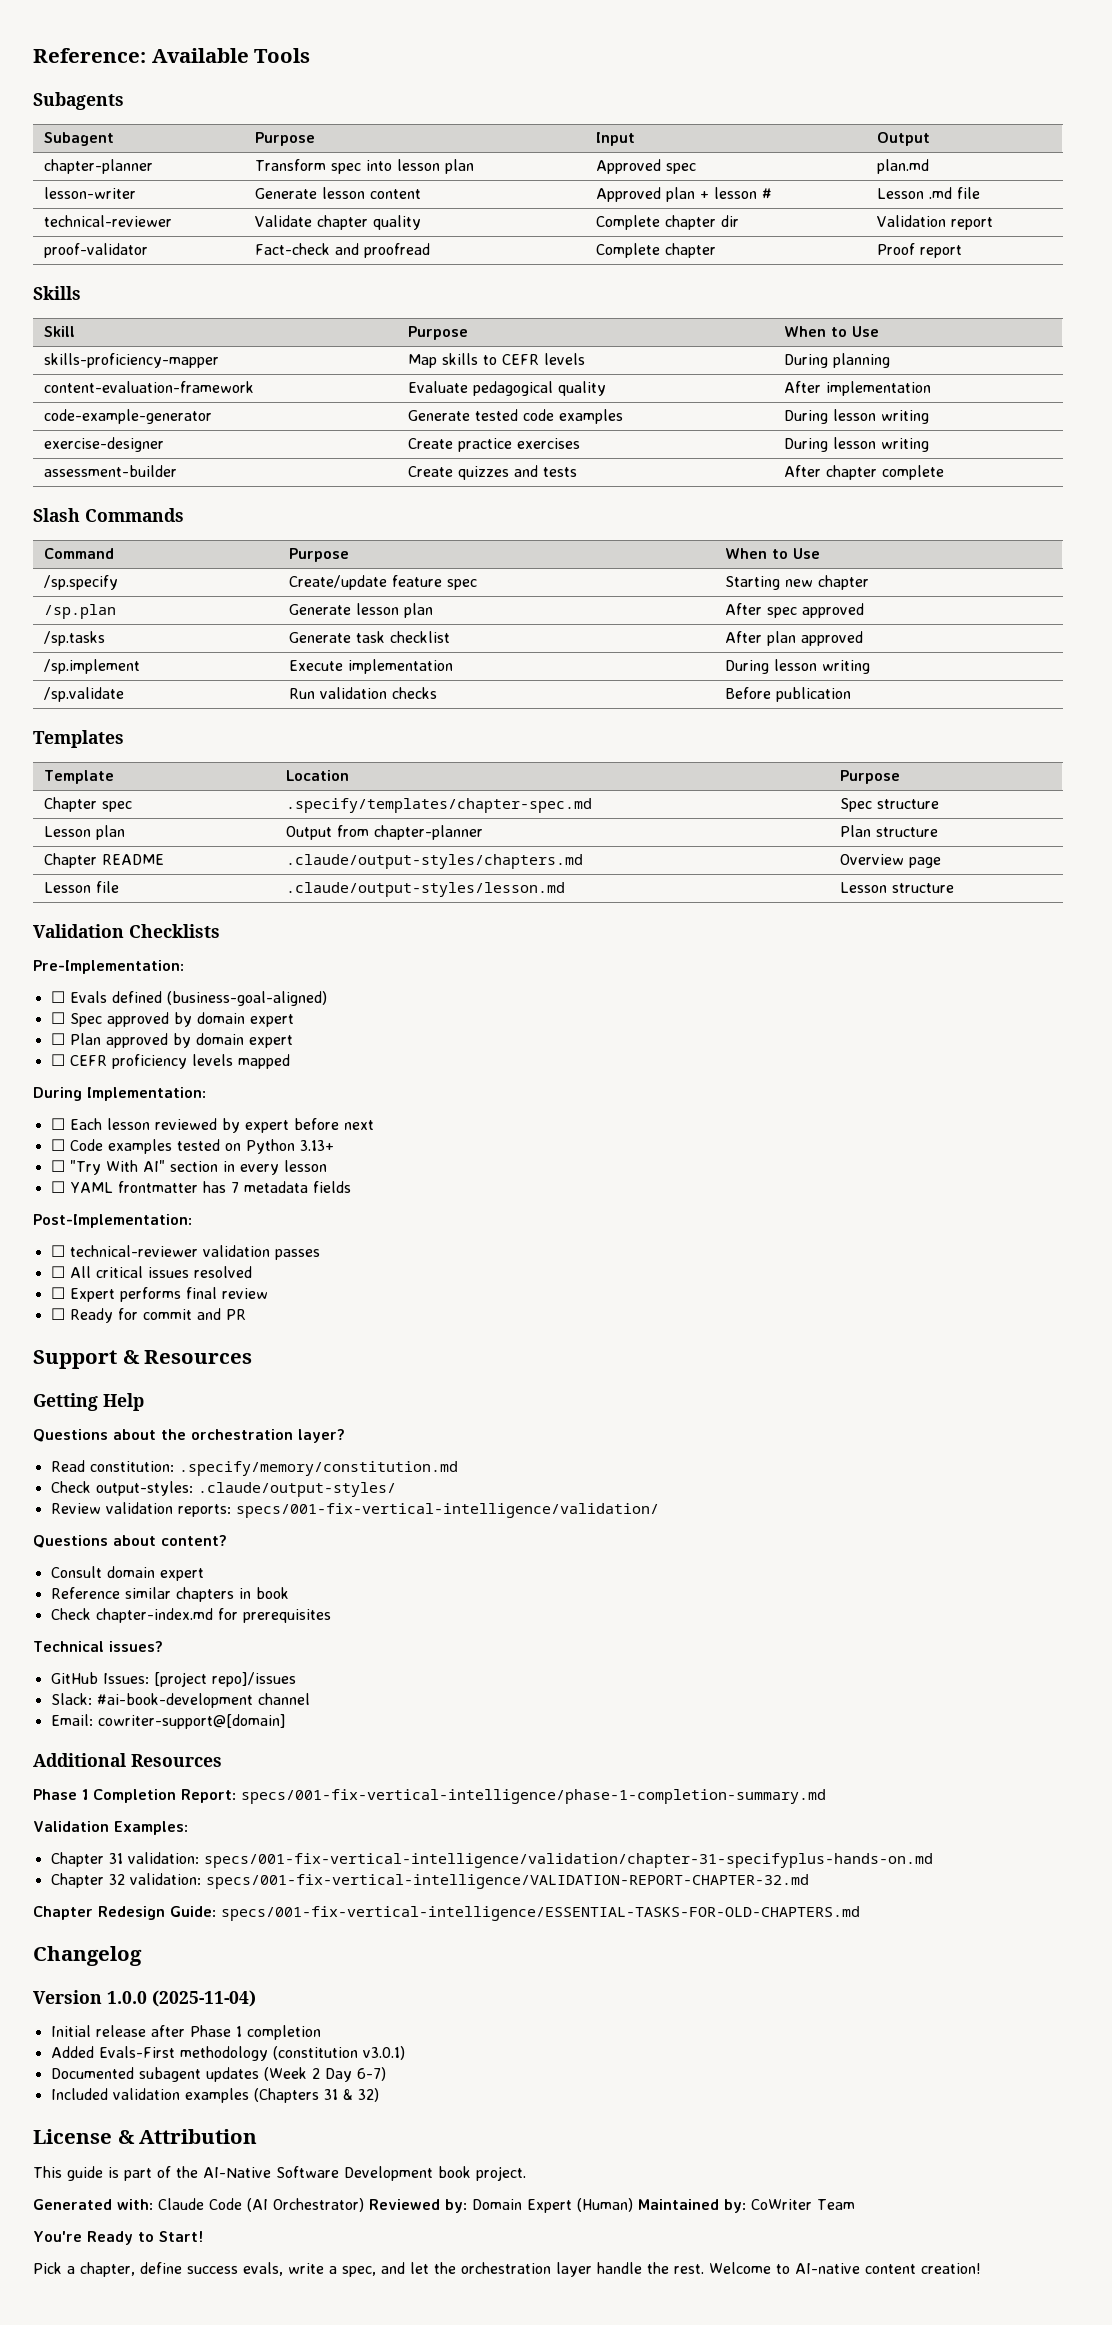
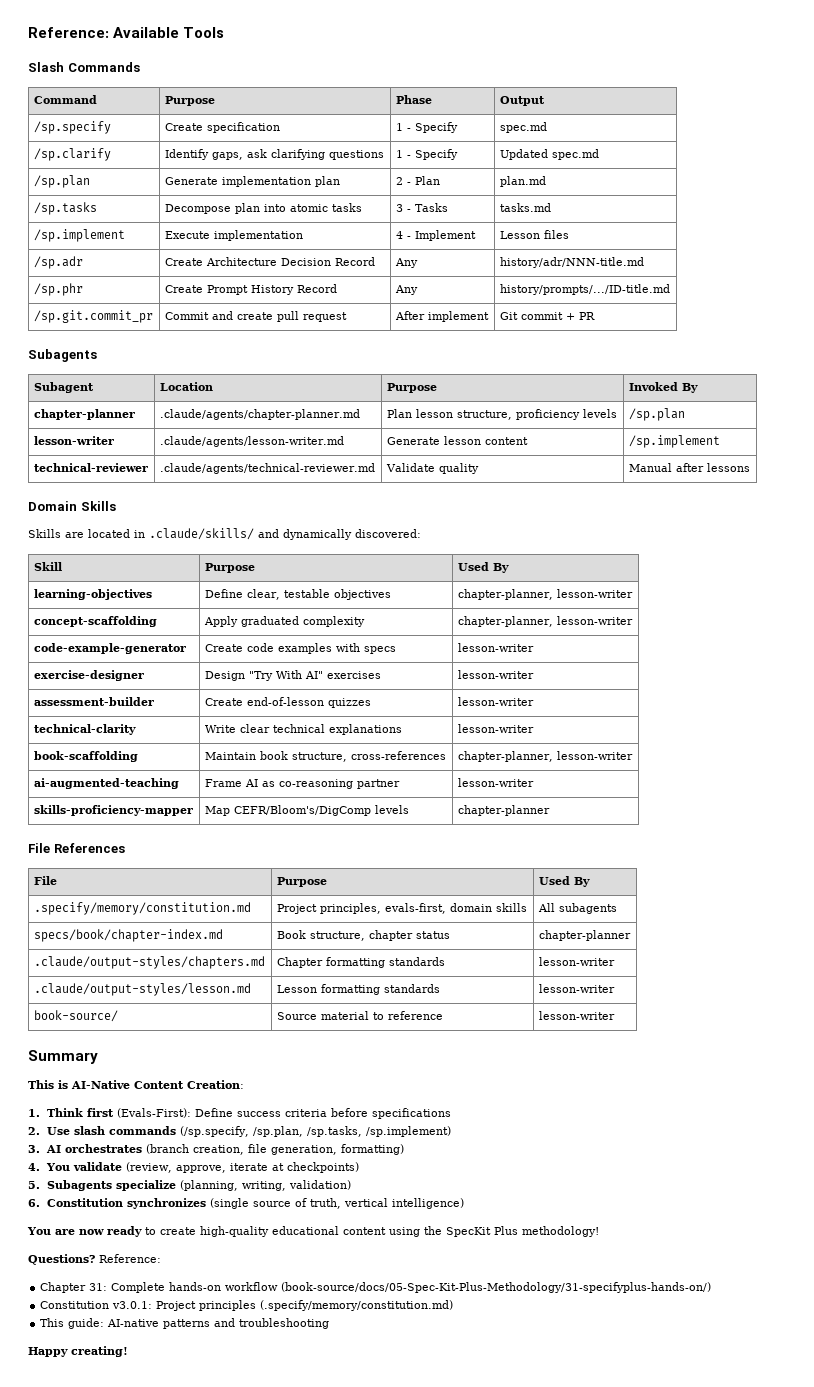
[33,92,124,110] [44,132,115,146] [255,132,316,146] [596,132,636,146] [877,132,931,146] [44,159,154,174] [255,159,475,174] [596,159,697,174] [877,159,930,174] [44,187,137,199] [255,187,422,199] [596,187,773,202] [877,187,981,199] [44,215,173,227] [255,215,422,230] [596,215,740,230] [877,215,994,230] [44,243,149,258] [255,243,431,258] [596,243,717,258] [877,243,963,258] [33,286,81,300] [44,326,76,337] [408,326,469,340] [784,326,880,337] [44,353,220,368] [408,353,586,368] [784,353,891,368] [44,381,255,393] [408,381,607,396] [784,381,932,396] [44,409,213,424] [408,409,624,424] [784,409,930,424] [44,437,165,452] [408,438,581,452] [784,437,930,452] [44,465,178,477] [408,465,578,480] [784,465,945,480] [33,508,184,522] [44,548,115,559] [289,548,350,562] [725,548,821,559] [44,575,119,590] [289,575,478,590] [725,575,870,590] Subagents // Subagent | Purpose | Input | Output // chapter-planner | Transform spec into lesson plan | Approved spec | plan.md // lesson-writer | Generate lesson content | Approved plan + lesson # | Lesson .md file // technical-reviewer | Validate chapter quality | Complete chapter dir | Validation report // proof-validator | Fact-check and proofread | Complete chapter | Proof report // Skills // Skill | Purpose | When to Use // skills-proficiency-mapper | Map skills to CEFR levels | During planning // content-evaluation-framework | Evaluate pedagogical quality | After implementation // code-example-generator | Generate tested code examples | During lesson writing // exercise-designer | Create practice exercises | During lesson writing // assessment-builder | Create quizzes and tests | After chapter complete // Slash Commands // Command | Purpose | When to Use // /sp.specify | Create/update feature spec | Starting new chapter -> [28,62,140,72] [33,95,97,104] [164,96,215,106] [395,95,432,104] [499,96,545,106] [33,121,111,134] [164,122,280,133] [395,122,458,133] [499,122,547,133] [33,148,111,161] [164,149,384,160] [395,149,458,160] [499,149,599,160] Slash Commands // Command | Purpose | Phase | Output // /sp.specify | Create specification | 1 - Specify | spec.md // /sp.clarify | Identify gaps, ask clarifying questions | 1 - Specify | Updated spec.md
[356,603,434,618] [725,603,865,618] [44,631,106,646] [289,631,451,643] [725,631,864,646] [44,659,141,674] [289,659,454,674] [725,659,871,674] [44,687,125,702] [289,687,438,699] [725,687,852,702] [33,730,124,748] [44,770,115,784] [286,770,350,781] [840,770,901,784] [44,797,133,812] [286,798,593,813] [840,798,940,812] [44,825,126,840] [286,825,484,840] [840,825,939,837] [44,853,165,868] [286,854,584,869] [840,854,942,868] [44,881,120,893] [286,882,566,897] [840,882,955,893] [33,924,220,938] [33,960,184,974] [50,991,327,1006] [50,1012,294,1027] [50,1033,293,1048] [50,1054,290,1069] [33,1087,206,1101] [50,1118,374,1133] [50,1139,334,1154] [50,1160,327,1175] [50,1181,351,1193] [33,1214,192,1228] [50,1245,320,1260] [50,1266,252,1278] [50,1287,268,1302] [50,1308,246,1323] [33,1350,253,1369] [33,1393,144,1411] [33,1429,345,1443] [50,1460,458,1476] [50,1481,396,1497] [50,1502,659,1518] [33,1535,227,1548] [50,1566,204,1581] [50,1587,289,1602] [50,1608,331,1623] [33,1641,163,1652] [50,1672,296,1687] [50,1693,310,1708] [50,1714,286,1729] [33,1753,222,1767] [33,1789,826,1804] [33,1821,188,1835] [50,1852,933,1868] [50,1873,809,1889] [33,1906,860,1921] [33,1946,142,1966] [33,1990,256,2007] [50,2025,321,2040] [50,2046,405,2061] [50,2067,386,2082] [50,2088,379,2103] [33,2129,258,2144] [33,2166,526,2181] [33,2198,855,2213] [33,2231,203,2245] [33,2262,981,2277] lesson plan | After spec approved // /sp.tasks | Generate task checklist | After plan approved // /sp.implement | Execute implementation | During lesson writing // /sp.validate | Run validation checks | Before publication // Templates // Template | Location | Purpose // Chapter spec | .specify/templates/chapter-spec.md | Spec structure // Lesson plan | Output from chapter-planner | Plan structure // Chapter README | .claude/output-styles/chapters.md | Overview page // Lesson file | .claude/output-styles/lesson.md | Lesson structure // Validation Checklists // Pre-Implementation: // ☐ Evals defined (business-goal-aligned) // ☐ Spec approved by domain expert // ☐ Plan approved by domain expert // ☐ CEFR proficiency levels mapped // During Implementation: // ☐ Each lesson reviewed by expert before next // ☐ Code examples tested on Python 3.13+ // ☐ "Try With AI" section in every lesson // ☐ YAML frontmatter has 7 metadata fields // Post-Implementation: // ☐ technical-reviewer validation passes // ☐ All critical issues resolved // ☐ Expert performs final review // ☐ Ready for commit and PR // Support & Resources // Getting Help // Questions about the orchestration layer? // Read constitution: .specify/memory/constitution.md // Check output-styles: .claude/output-styles/ // Review validation reports: specs/001-fix-vertical-intelligence/validation/ // Questions about content? // Consult domain expert // Reference similar chapters in book // Check chapter-index.md for prerequisites // Technical issues? // GitHub Issues: [project repo]/issues // Slack: #ai-book-development channel // Email: cowriter-support@[domain] // Additional Resources // Phase 1 Completion Report: specs/001-fix-vertical-intelligence/phase-1-completion-summary.md // Validation Examples: // Chapter 31 validation: specs/001-fix-vertical-intelligence/validation/chapter-31-specifyplus-hands-on.md // Chapter 32 validation: specs/001-fix-vertical-intelligence/VALIDATION-REPORT-CHAPTER-32.md // Chapter Redesign Guide: specs/001-fix-vertical-intelligence/ESSENTIAL-TASKS-FOR-OLD-CHAPTERS.md // Changelog // Version 1.0.0 (2025-11-04) // Initial release after Phase 1 completion // Added Evals-First methodology (constitution v3.0.1) // Documented subagent updates (Week 2 Day 6-7) // Included validation examples (Chapters 31 & 32) // License & Attribution // This guide is part of the AI-Native Software Development book project. // Generated with: Claude Code (AI Orchestrator) Reviewed by: Domain Expert (Human) Maintained by: CoWriter Team // You're Ready to Start! // Pick a chapter, define success evals, write a spec, and let the orchestration layer handle the rest. Welcome to AI-native content creation! -> [221,176,340,187] [395,176,440,185] [499,176,546,187] [33,202,97,215] [164,203,362,214] [395,203,448,212] [499,203,551,212] [33,229,125,242] [164,230,303,241] [395,230,476,241] [499,230,569,239] [33,256,83,269] [164,257,375,266] [394,258,418,268] [499,257,644,268] [33,283,83,296] [164,284,337,295] [394,285,418,295] [499,284,670,295] [33,310,153,323] [164,311,347,322] [394,311,489,322] [499,312,595,320] [28,349,97,362] [33,382,94,393] [159,382,213,391] [386,383,437,393] [628,382,698,393] [33,409,135,420] [159,409,360,420] [386,409,617,420] [628,408,685,421] [33,436,114,445] [159,436,344,447] [386,436,528,445] [628,435,720,448] [33,463,148,472] [159,463,375,474] [385,463,479,474] [628,463,750,472] [28,501,116,511] [28,528,421,540] [33,562,62,571] [204,563,255,573] [457,562,509,573] [33,589,152,600] [204,589,391,600] [457,589,633,600] [33,616,157,627] [203,616,365,627] [457,616,633,627] [33,643,186,654] [204,643,396,654] [457,643,534,652] [33,670,144,681] [204,670,381,681] [457,670,534,679] [33,697,154,706] [204,697,371,708] [457,697,534,706] [33,724,136,735] [204,724,402,735] [457,724,534,733] [33,751,138,762] [204,751,446,762] [457,751,633,762] [33,778,179,789] [204,779,400,789] [457,778,534,787] [33,805,193,816] [204,805,409,816] [457,805,550,816] [28,843,125,853] [33,876,57,885] [276,877,327,887] [538,876,590,887] [33,902,251,915] [276,903,527,914] [537,903,617,914] [33,929,223,942] [276,930,450,941] [538,930,631,941] [33,956,265,969] [276,957,445,968] [538,957,615,966] [33,983,251,996] [276,984,440,995] [538,984,615,993] [33,1010,118,1022] [276,1011,443,1020] [538,1011,615,1020] [28,1050,98,1064] [28,1080,244,1089] [28,1108,452,1119] [28,1126,452,1137] [28,1144,405,1155] [28,1162,360,1173] [28,1180,352,1191] [28,1198,465,1209] [27,1226,599,1237] [28,1254,161,1265] [40,1282,712,1293] [40,1300,454,1311] [40,1318,330,1329] [28,1346,128,1357] implementation plan | 2 - Plan | plan.md // /sp.tasks | Decompose plan into atomic tasks | 3 - Tasks | tasks.md // /sp.implement | Execute implementation | 4 - Implement | Lesson files // /sp.adr | Create Architecture Decision Record | Any | history/adr/NNN-title.md // /sp.phr | Create Prompt History Record | Any | history/prompts/.../ID-title.md // /sp.git.commit_pr | Commit and create pull request | After implement | Git commit + PR // Subagents // Subagent | Location | Purpose | Invoked By // chapter-planner | .claude/agents/chapter-planner.md | Plan lesson structure, proficiency levels | /sp.plan // lesson-writer | .claude/agents/lesson-writer.md | Generate lesson content | /sp.implement // technical-reviewer | .claude/agents/technical-reviewer.md | Validate quality | Manual after lessons // Domain Skills // Skills are located in .claude/skills/ and dynamically discovered: // Skill | Purpose | Used By // learning-objectives | Define clear, testable objectives | chapter-planner, lesson-writer // concept-scaffolding | Apply graduated complexity | chapter-planner, lesson-writer // code-example-generator | Create code examples with specs | lesson-writer // exercise-designer | Design "Try With AI" exercises | lesson-writer // assessment-builder | Create end-of-lesson quizzes | lesson-writer // technical-clarity | Write clear technical explanations | lesson-writer // book-scaffolding | Maintain book structure, cross-references | chapter-planner, lesson-writer // ai-augmented-teaching | Frame AI as co-reasoning partner | lesson-writer // skills-proficiency-mapper | Map CEFR/Bloom's/DigComp levels | chapter-planner // File References // File | Purpose | Used By // .specify/memory/constitution.md | Project principles, evals-first, domain skills | All subagents // specs/book/chapter-index.md | Book structure, chapter status | chapter-planner // .claude/output-styles/chapters.md | Chapter formatting standards | lesson-writer // .claude/output-styles/lesson.md | Lesson formatting standards | lesson-writer // book-source/ | Source material to reference | lesson-writer // Summary // This is AI-Native Content Creation: // 1. Think first (Evals-First): Define success criteria before specifications // 2. Use slash commands (/sp.specify, /sp.plan, /sp.tasks, /sp.implement) // 3. AI orchestrates (branch creation, file generation, formatting) // 4. You validate (review, approve, iterate at checkpoints) // 5. Subagents specialize (planning, writing, validation) // 6. Constitution synchronizes (single source of truth, vertical intelligence) // You are now ready to create high-quality educational content using the SpecKit Plus methodology! // Questions? Reference: // Chapter 31: Complete hands-on workflow (book-source/docs/05-Spec-Kit-Plus-Methodology/31-specifyplus-hands-on/) // Constitution v3.0.1: Project principles (.specify/memory/constitution.md) // This guide: AI-native patterns and troubleshooting // Happy creating!

